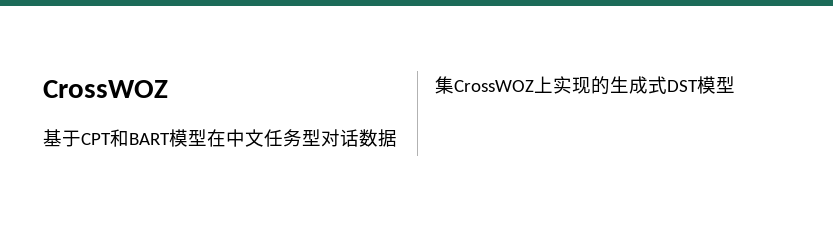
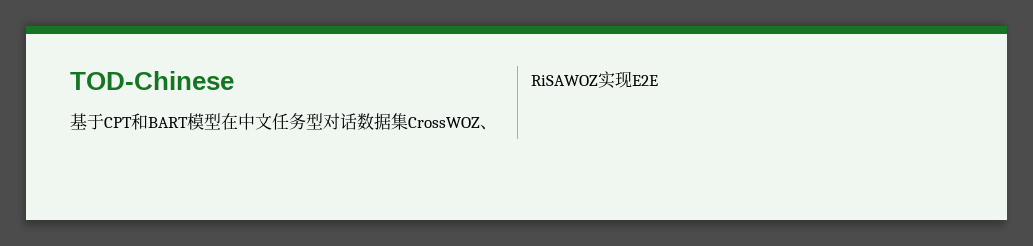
[43,80,168,98] CrossWOZ -> [70,71,234,90] TOD-Chinese
[534,76,735,95] 上实现的生成式DST模型 -> [480,125,497,130] [531,71,658,89] 、RiSAWOZ实现E2E

